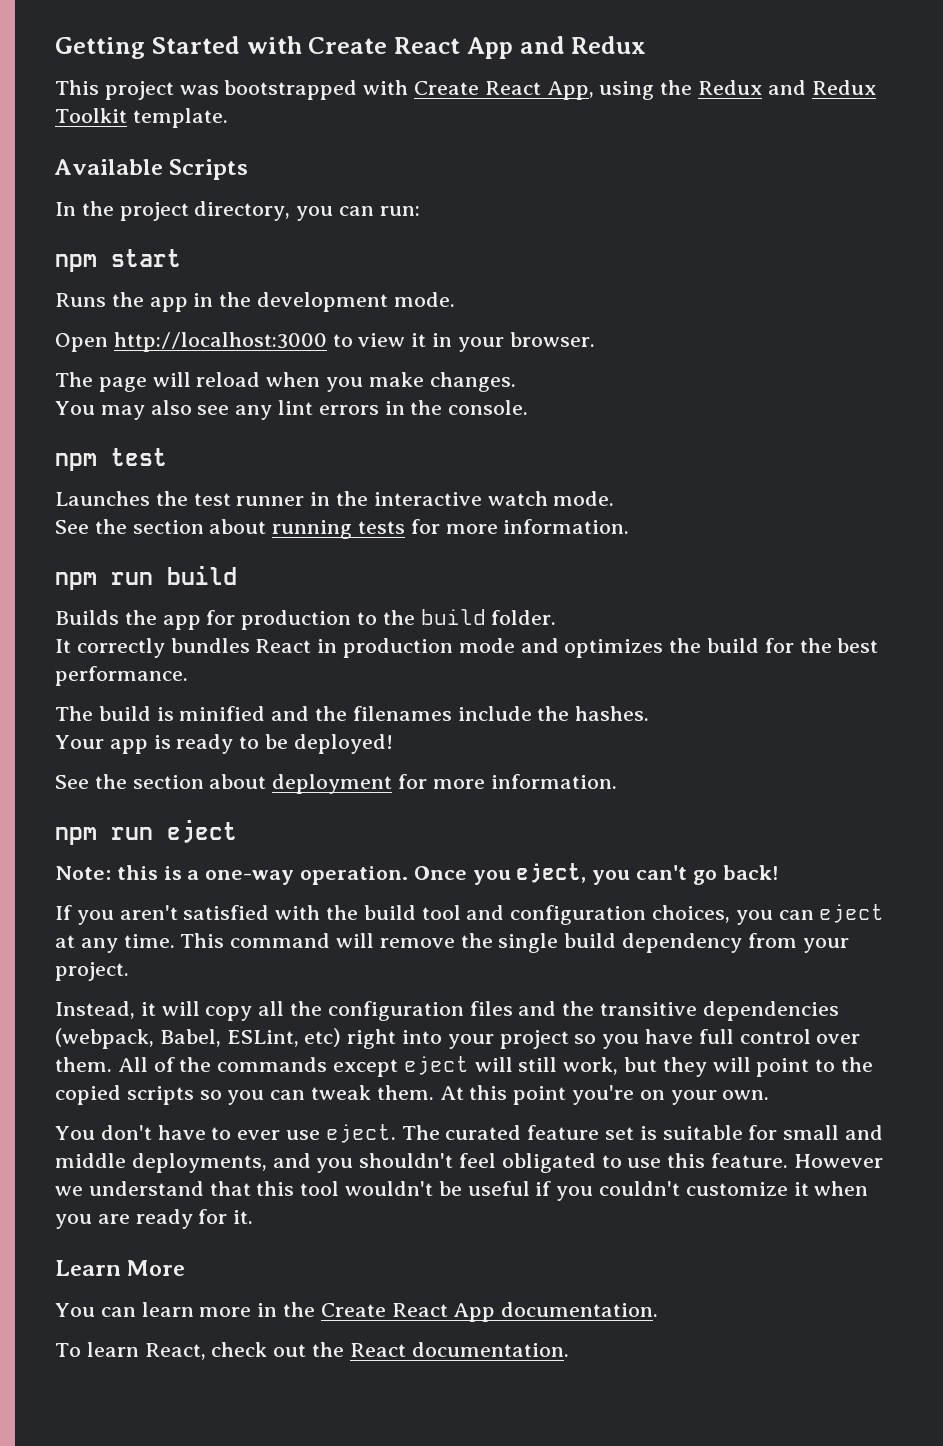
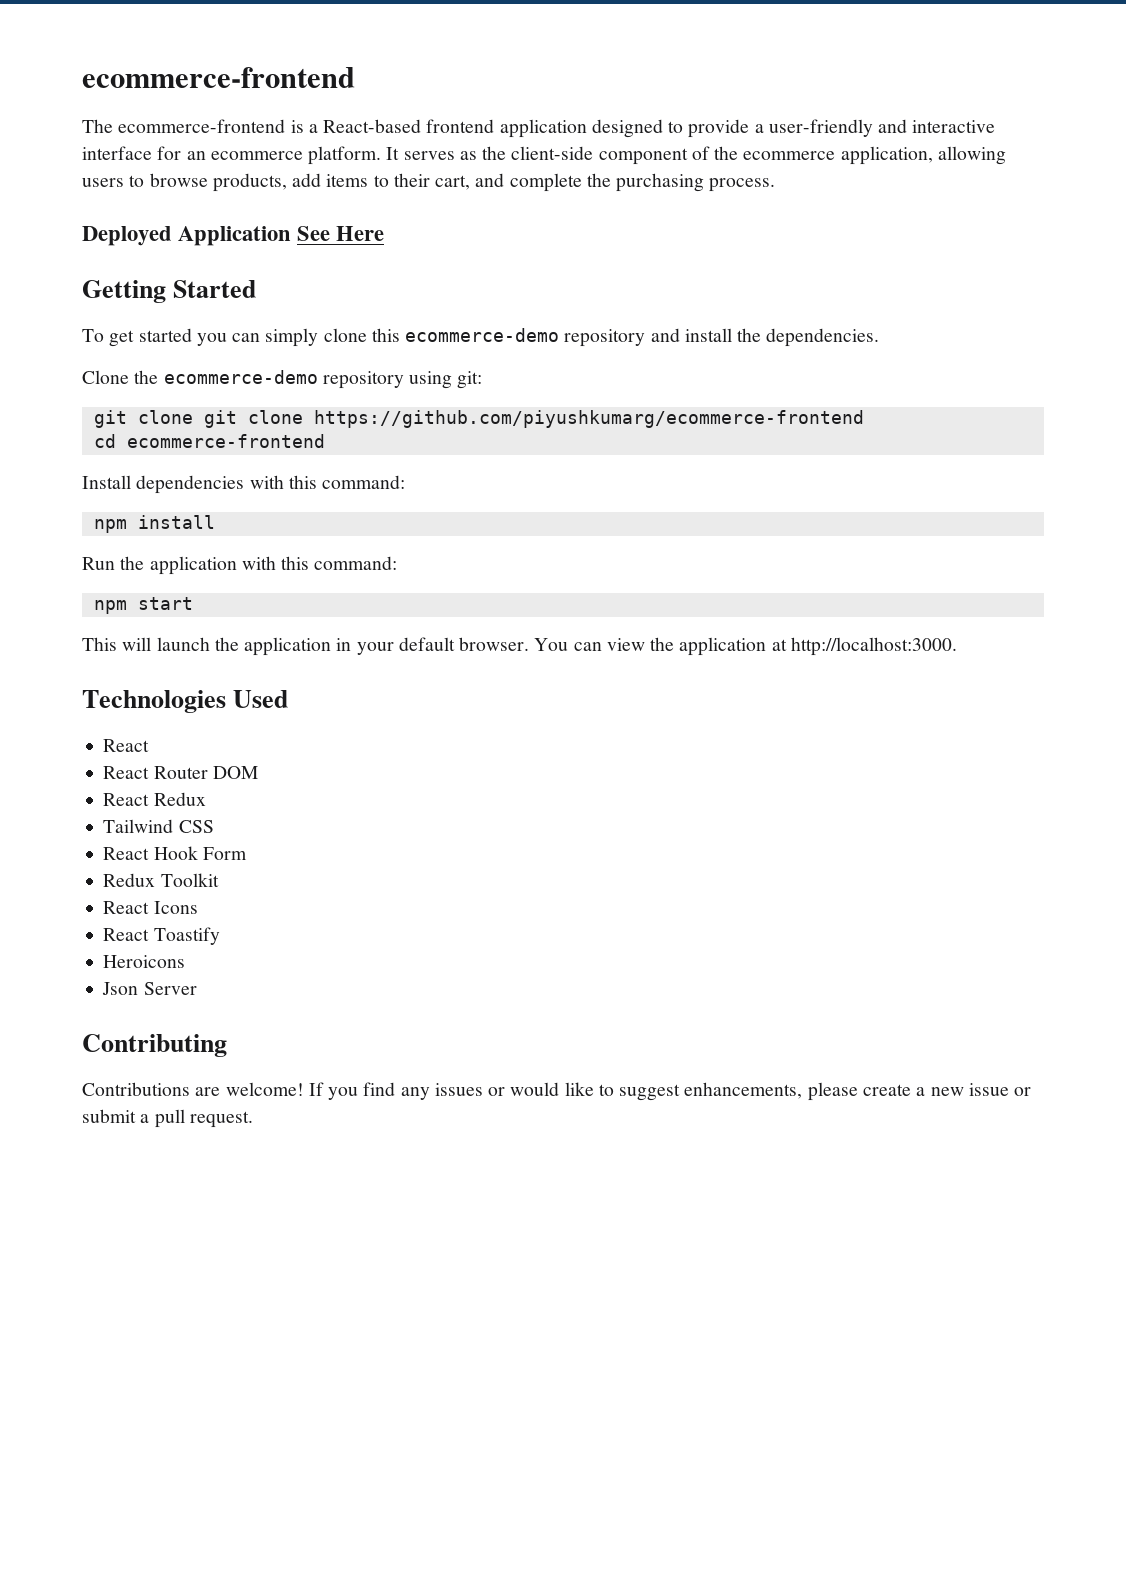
[55,36,647,59] [55,80,876,100] [55,108,228,128] [54,159,249,180] [55,201,420,221] [55,249,181,272] [55,292,455,312] [55,332,427,352] Getting Started with Create React App and Redux // This project was bootstrapped with Create React App, using the Redux and Redux Toolkit template. // Available Scripts // In the project directory, you can run: // npm start // Runs the app in the development mode. // Open http://localhost:3000 to view it -> [82,67,355,88] [82,119,996,138] [82,146,1006,165] [82,173,776,192] [82,226,385,246] [82,280,257,303] [82,328,880,347] [82,370,483,389] [93,410,864,428] [93,434,325,448] [82,475,406,494] [93,515,215,533] [82,556,398,575] [93,597,193,614] [82,637,332,656] ecommerce-frontend // The ecommerce-frontend is a React-based frontend application designed to provide a user-friendly and interactive interface for an ecommerce platform. It serves as the client-side component of the ecommerce application, allowing users to browse products, add items to their cart, and complete the purchasing process. // Deployed Application See Here // Getting Started // To get started you can simply clone this ecommerce-demo repository and install the dependencies. // Clone the ecommerce-demo repository using git: // git clone git clone https://github.com/piyushkumarg/ecommerce-frontend // cd ecommerce-frontend // Install dependencies with this command: // npm install // Run the application with this command: // npm start // This will launch the application
(504, 344) none -> [398,637,455,651] default
[55,372,516,392] [55,400,529,420] [55,448,167,471] [55,491,615,506] [55,519,630,539] [55,566,237,590] [55,609,557,630] [55,638,879,658] [55,666,188,686] [55,706,650,721] [55,734,393,754] [55,774,617,794] [55,820,237,845] [55,863,778,885] [55,904,885,925] [55,933,849,953] [55,962,129,981] [55,1001,839,1021] [55,1028,861,1049] [55,1056,874,1077] [55,1085,770,1105] [55,1124,884,1143] [55,1153,883,1173] [55,1181,869,1201] [55,1209,254,1229] [55,1260,186,1276] [55,1302,659,1322] [55,1342,569,1360] // The page will reload when you make changes. // You may also see any lint errors in the console. // npm test // Launches the test runner in the interactive watch mode. // See the section about running tests for more information. // npm run build // Builds the app for production to the build folder. // It correctly bundles React in production mode and optimizes the build for the best performance. // The build is minified and the filenames include the hashes. // Your app is ready to be deployed! // See the section about deployment for more information. // npm run eject // Note: this is a one-way operation. Once you eject, you can't go back! // If you aren't satisfied with the build tool and configuration choices, you can eject at any time. This command will remove the single build dependency from your project. // Instead, it will copy all the configuration files and the transitive dependencies (webpack, Babel, ESLint, etc) right into your project so you have full control over them. All of the commands except eject will still work, but they will point to the copied scripts so you can tweak them. At this point you're on your own. // You don't have to ever use eject. The curated feature set is suitable for small and middle deployments, and you shouldn't feel obligated to use this feature. However we understand that this tool wouldn't be useful if you couldn't customize it when you are ready for it. // Learn More // You can learn more in the Create React App documentation. // To learn React, check out the React documentation. -> [534,637,957,656] [82,690,289,713] [103,739,150,752] [103,766,258,779] [103,792,206,806] [103,819,214,833] [103,846,247,860] [103,873,219,887] [103,901,198,914] [103,927,220,945] [103,955,186,968] [102,982,197,995] [82,1034,227,1057] [82,1082,1032,1101] [82,1109,253,1128] You can view the application at http://localhost:3000. // Technologies Used // React // React Router DOM // React Redux // Tailwind CSS // React Hook Form // Redux Toolkit // React Icons // React Toastify // Heroicons // Json Server // Contributing // Contributions are welcome! If you find any issues or would like to suggest enhancements, please create a new issue or submit a pull request.

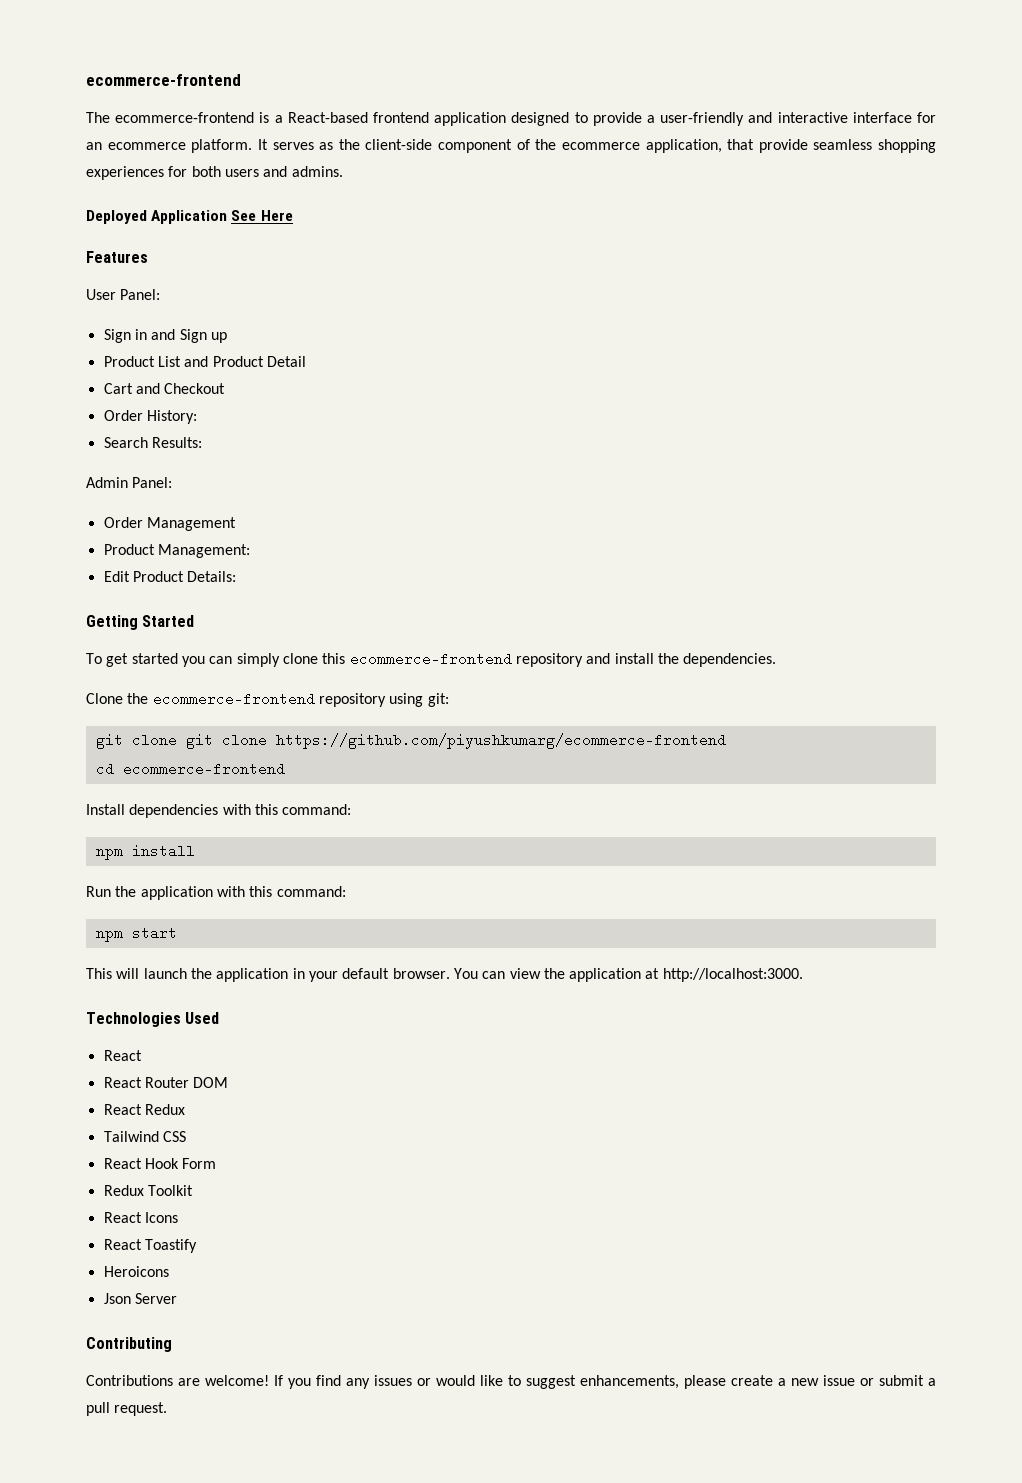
[937,146,1006,165] [82,173,776,192] [82,226,385,246] allowing users to browse products, add items to their cart, and complete the purchasing process. // Deployed Application See Here -> [727,139,936,153] [86,166,343,180] [86,210,293,224] [86,251,148,263] [86,289,161,300] [103,329,227,343] [103,356,306,367] [103,383,226,394] [103,410,197,424] [103,437,202,448] [86,477,173,488] [103,517,236,531] [103,544,250,558] [103,571,237,582] that provide seamless shopping experiences for both users and admins. // Deployed Application See Here // Features // User Panel: // Sign in and Sign up // Product List and Product Detail // Cart and Checkout // Order History: // Search Results: // Admin Panel: // Order Management // Product Management: // Edit Product Details:
[405,328,560,342] ecommerce-demo -> [349,652,512,666] ecommerce-frontend
[163,370,318,384] ecommerce-demo -> [152,692,315,706] ecommerce-frontend

